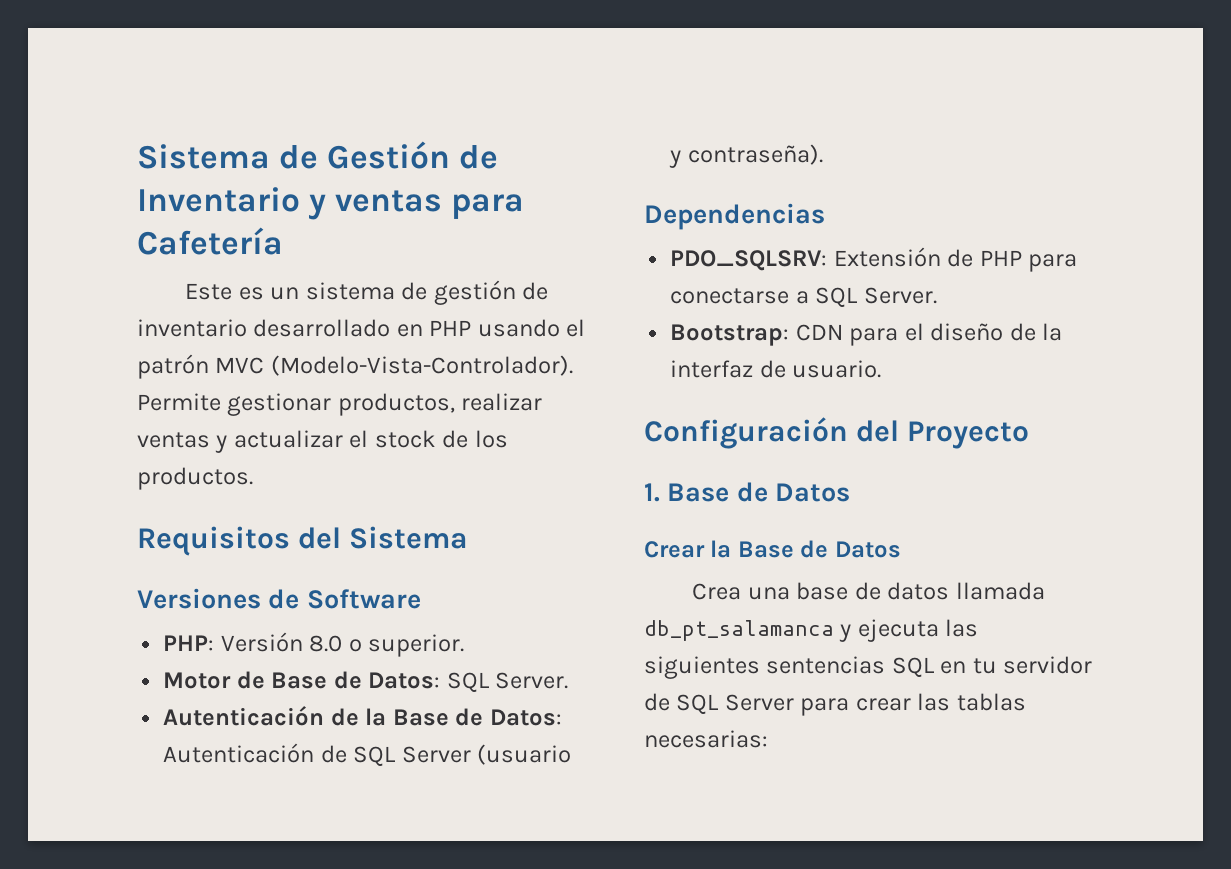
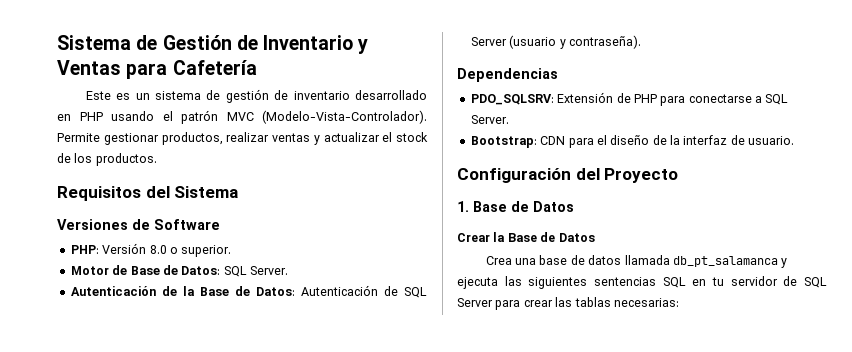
[335,190,443,212] ventas -> [57,60,121,75] Ventas

